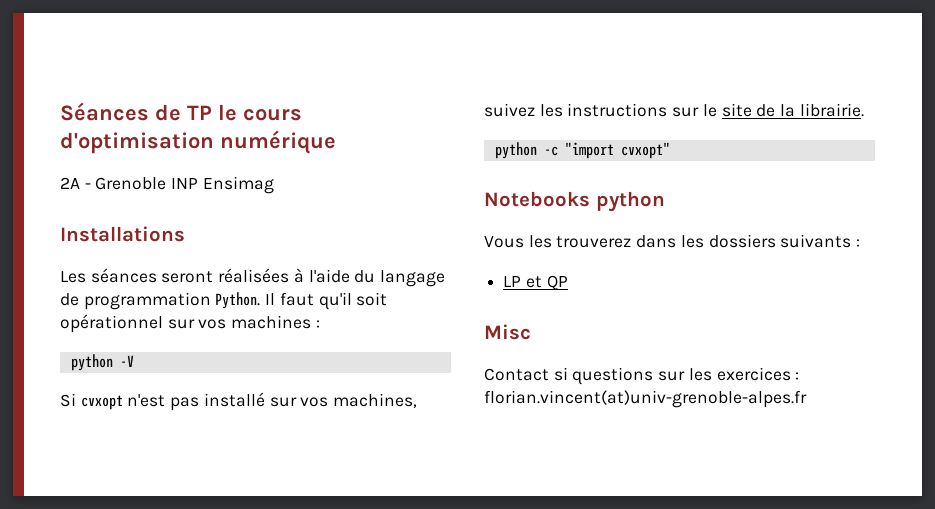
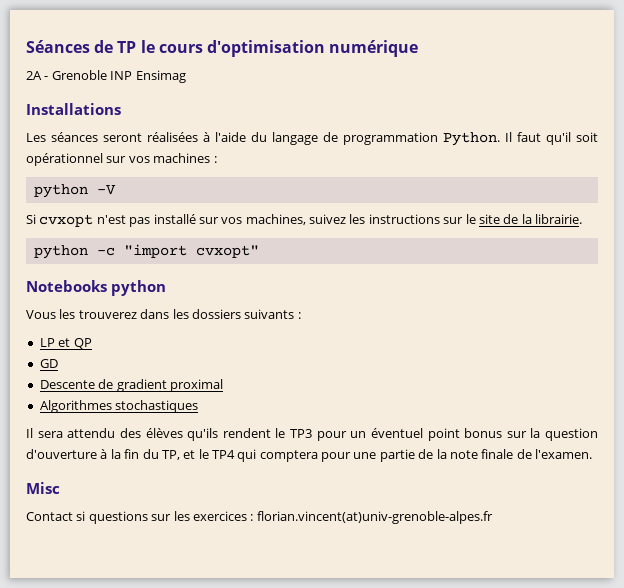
(568, 282) none -> [39,359,58,368] [39,379,223,392] [39,400,199,413] [26,428,598,441] [26,449,593,462] // GD // Descente de gradient proximal // Algorithmes stochastiques // Il sera attendu des élèves qu'ils rendent le TP3 pour un éventuel point bonus sur la question d'ouverture à la fin du TP, et le TP4 qui comptera pour une partie de la note finale de l'examen.

